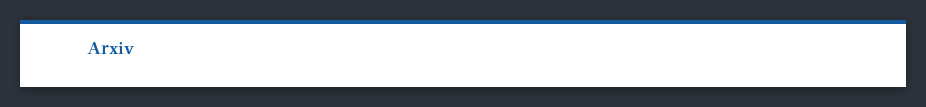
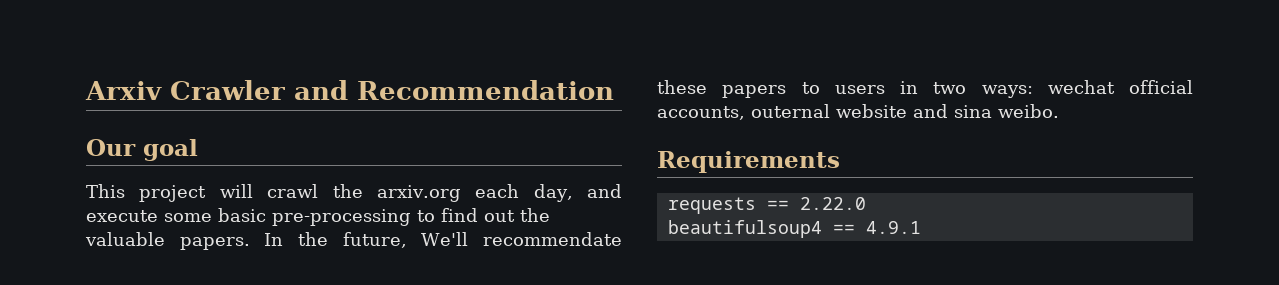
(134, 48) none -> [170,80,614,100] [86,139,198,161] [86,184,622,202] [86,208,550,226] [85,232,622,250] [657,80,1193,98] [657,104,1059,120] [657,151,840,173] [667,197,866,214] [667,220,921,238] Crawler and Recommendation // Our goal // This project will crawl the arxiv.org each day, and execute some basic pre-processing to find out the valuable papers. In the future, We'll recommendate these papers to users in two ways: wechat official accounts, outernal website and sina weibo. // Requirements // requests == 2.22.0 // beautifulsoup4 == 4.9.1

